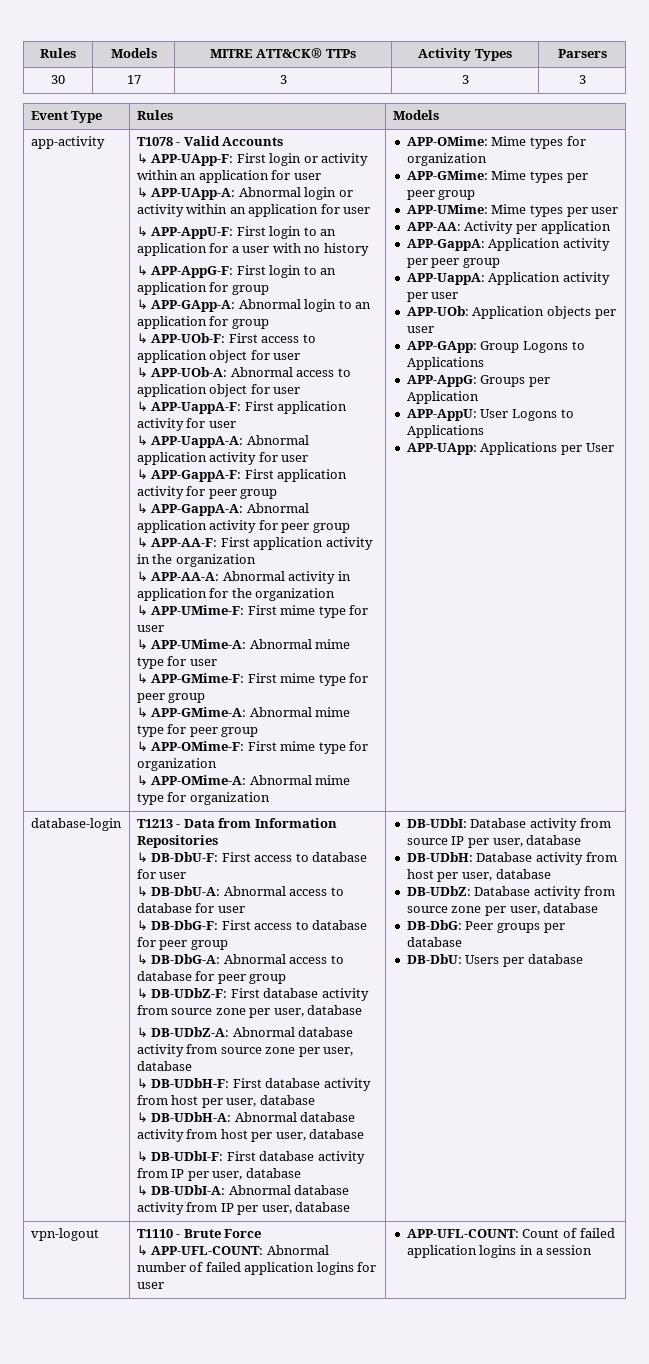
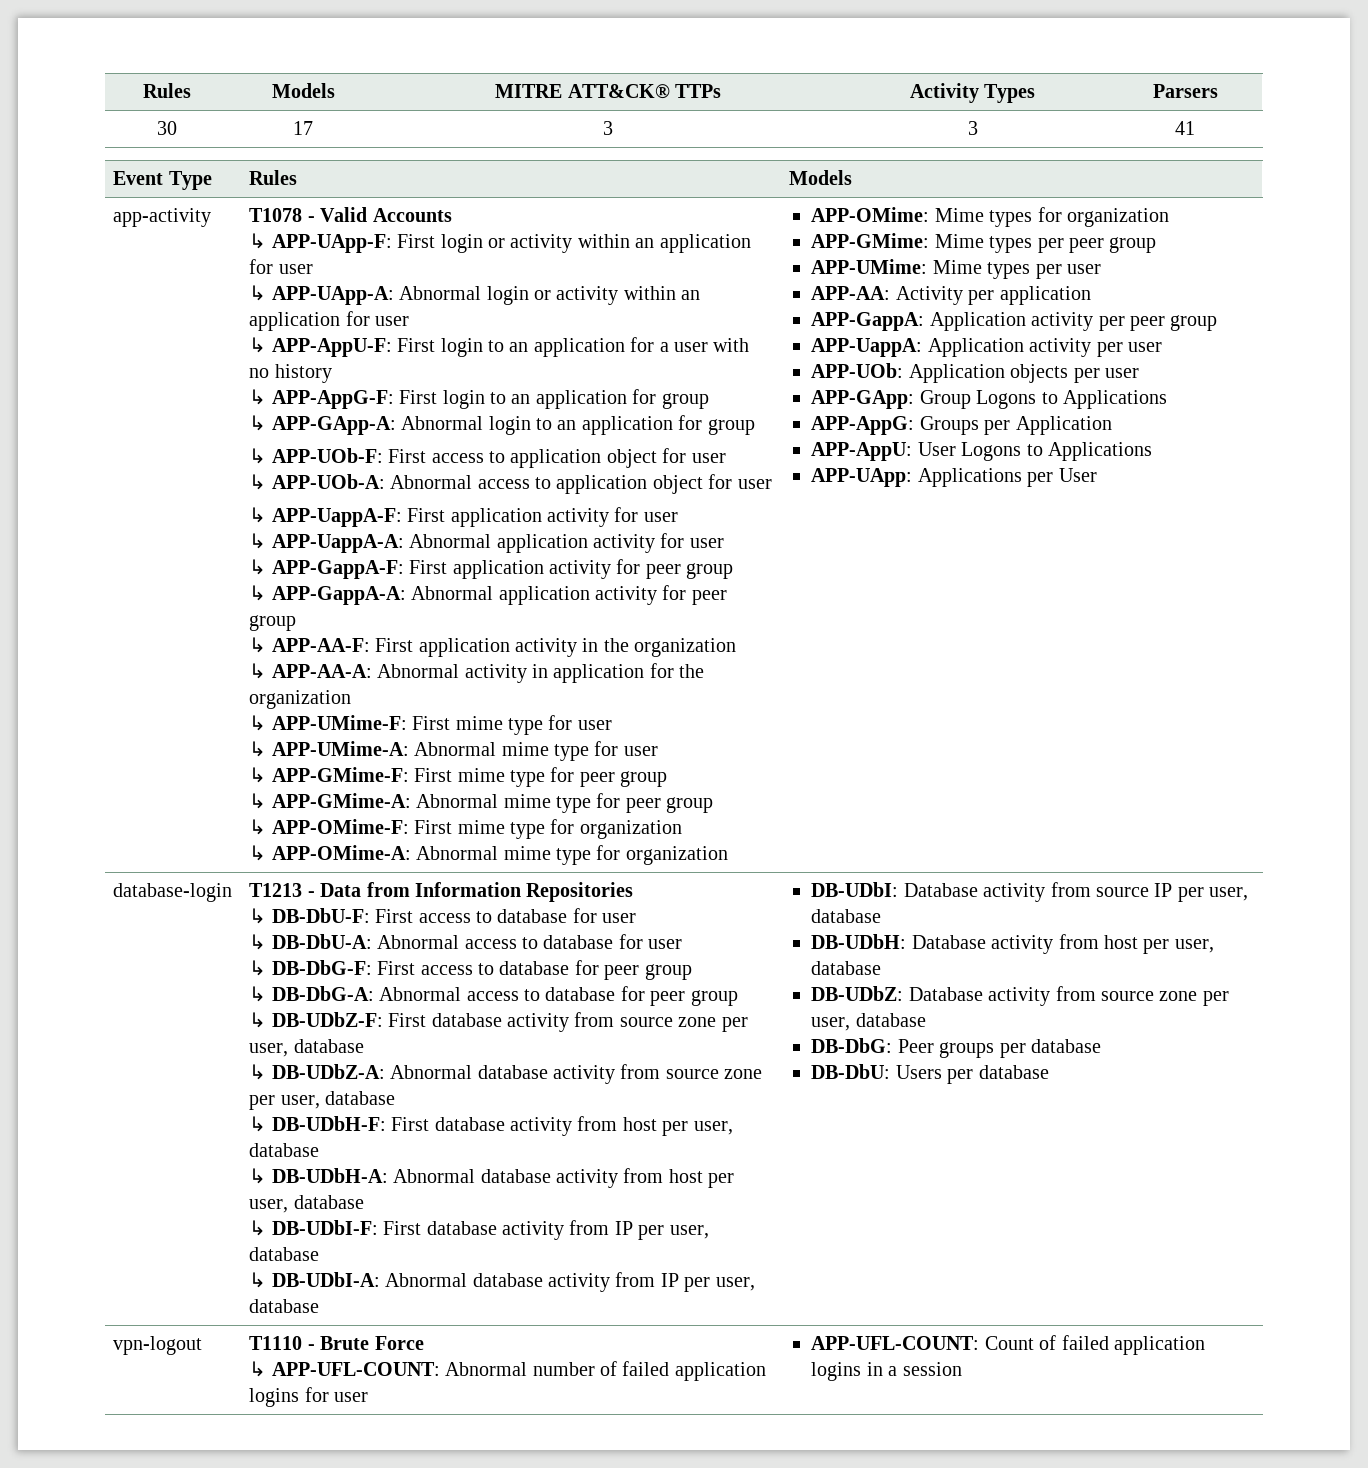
[578,75,586,84] 3 -> [1175,121,1195,135] 41

